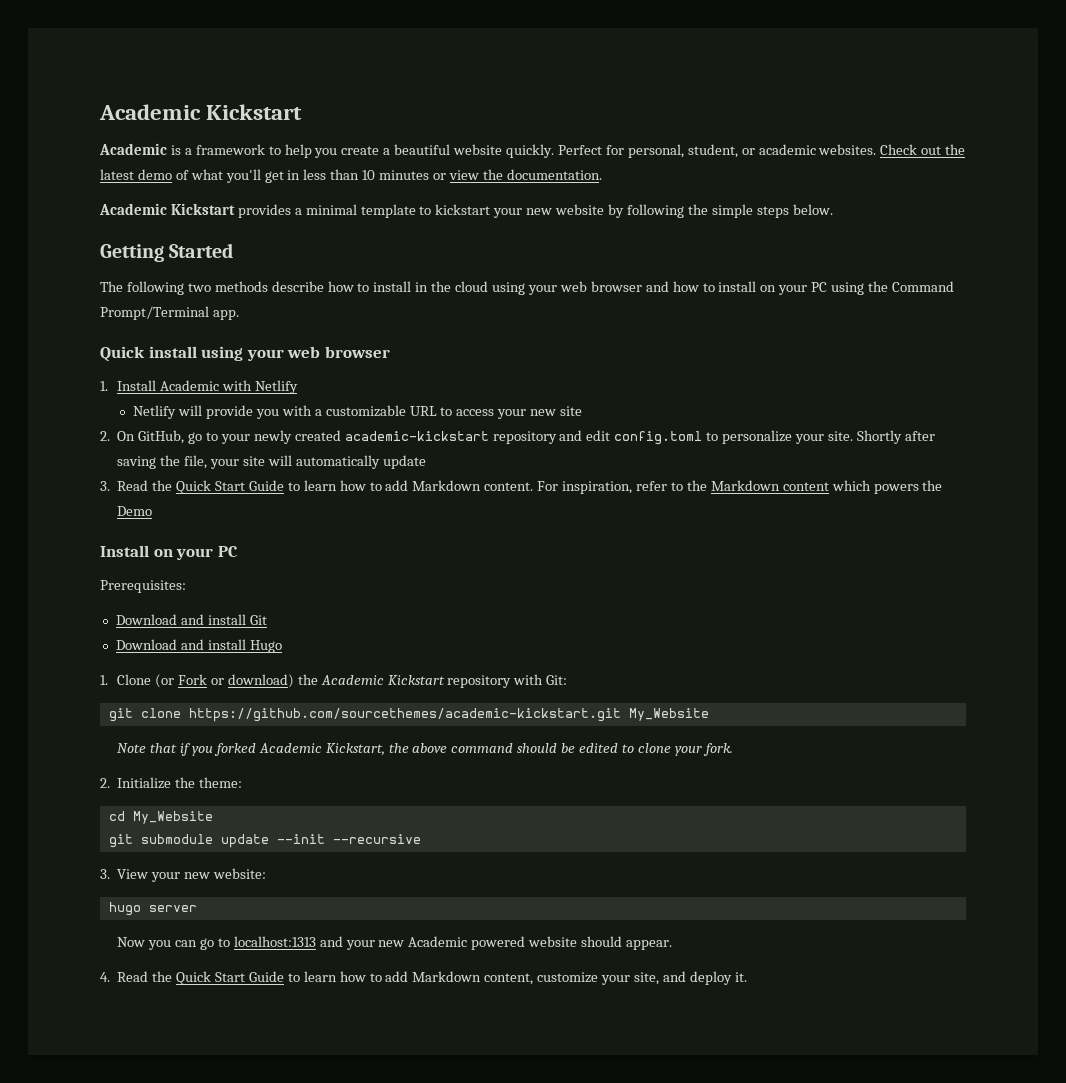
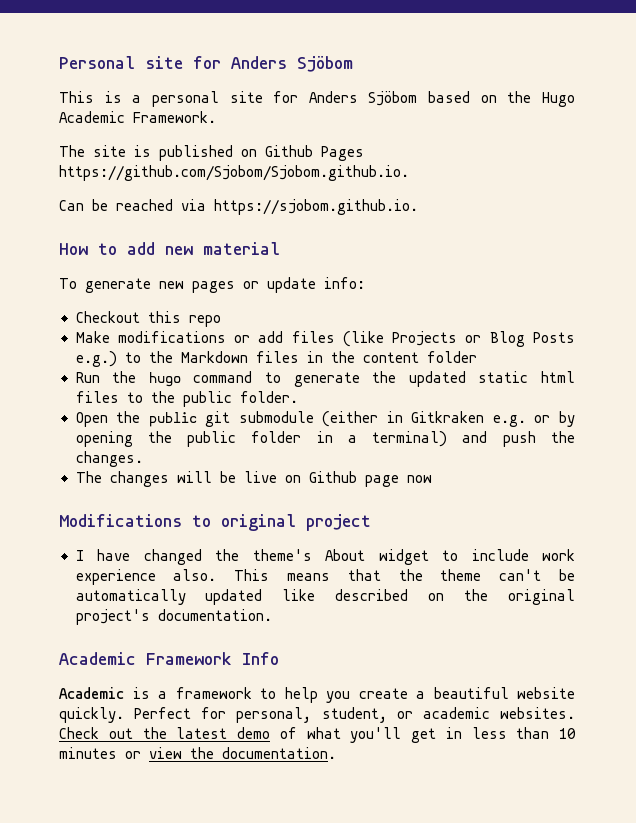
[99,104,303,120] Academic Kickstart -> [59,56,353,72] [59,91,575,107] [59,111,216,123] [59,145,364,161] [59,165,409,181] [59,199,418,215] [59,242,280,255] [59,277,365,293] [75,311,221,327] [75,331,575,347] [75,351,477,367] [75,371,575,387] [75,391,298,407] [75,411,575,427] [75,431,575,447] [75,451,143,467] [75,471,432,487] [59,514,371,531] [75,549,575,565] [75,569,575,585] [75,589,575,605] [75,609,272,625] [59,652,279,665] Personal site for Anders Sjöbom // This is a personal site for Anders Sjöbom based on the Hugo Academic Framework. // The site is published on Github Pages https://github.com/Sjobom/Sjobom.github.io. // Can be reached via https://sjobom.github.io. // How to add new material // To generate new pages or update info: // Checkout this repo // Make modifications or add files (like Projects or Blog Posts e.g.) to the Markdown files in the content folder // Run the hugo command to generate the updated static html files to the public folder. // Open the public git submodule (either in Gitkraken e.g. or by opening the public folder in a terminal) and push the changes. // The changes will be live on Github page now // Modifications to original project // I have changed the theme's About widget to include work experience also. This means that the theme can't be automatically updated like described on the original project's documentation. // Academic Framework Info
[99,203,833,218] [100,243,234,262] [100,281,954,295] [100,306,239,320] [100,346,390,362] [100,380,298,394] [133,405,583,419] [100,430,935,445] [117,455,426,469] [100,480,943,494] [117,506,153,516] [100,545,238,560] [100,580,186,593] [115,614,267,625] [115,639,282,653] [100,674,568,688] [108,708,709,722] [117,743,733,756] [100,777,243,789] [108,811,213,824] [108,834,421,848] [100,868,266,882] [108,902,197,916] [117,936,673,950] [100,971,747,985] // Academic Kickstart provides a minimal template to kickstart your new website by following the simple steps below. // Getting Started // The following two methods describe how to install in the cloud using your web browser and how to install on your PC using the Command Prompt/Terminal app. // Quick install using your web browser // 1. Install Academic with Netlify // Netlify will provide you with a customizable URL to access your new site // 2. On GitHub, go to your newly created academic-kickstart repository and edit config.toml to personalize your site. Shortly after saving the file, your site will automatically update // 3. Read the Quick Start Guide to learn how to add Markdown content. For inspiration, refer to the Markdown content which powers the Demo // Install on your PC // Prerequisites: // Download and install Git // Download and install Hugo // 1. Clone (or Fork or download) the Academic Kickstart repository with Git: // git clone https://github.com/sourcethemes/academic-kickstart.git My_Website // Note that if you forked Academic Kickstart, the above command should be edited to clone your fork. // 2. Initialize the theme: // cd My_Website // git submodule update --init --recursive // 3. View your new website: // hugo server // Now you can go to localhost:1313 and your new Academic powered website should appear. // 4. Read the Quick Start Guide to learn how to add Markdown content, customize your site, and deploy it. -> (336, 753) none

